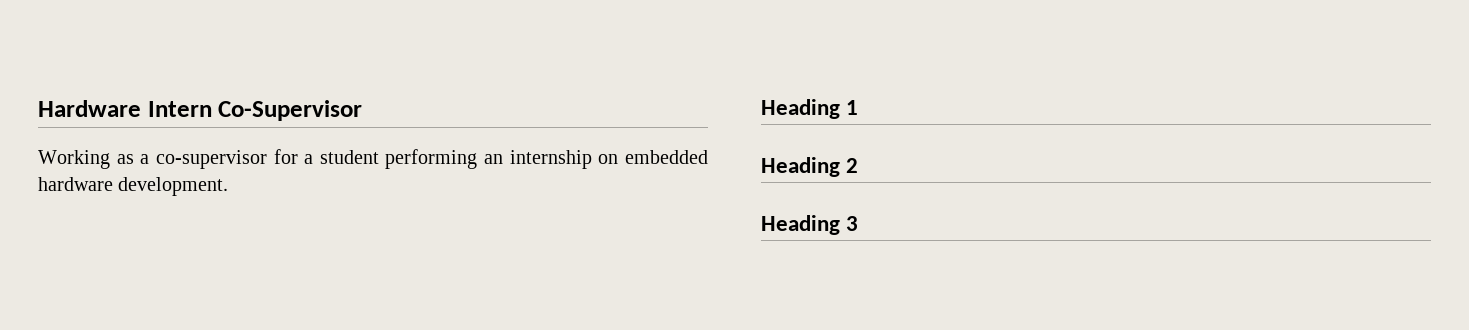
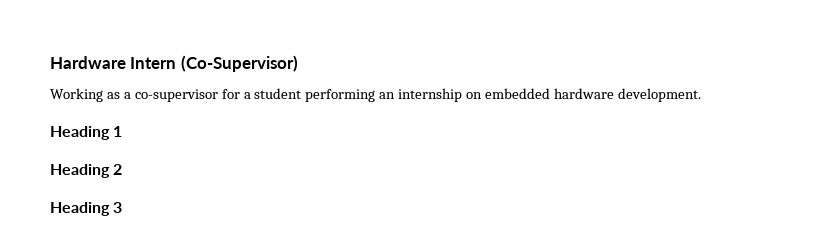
[218,100,363,121] Co-Supervisor -> [180,55,298,72] (Co-Supervisor)

